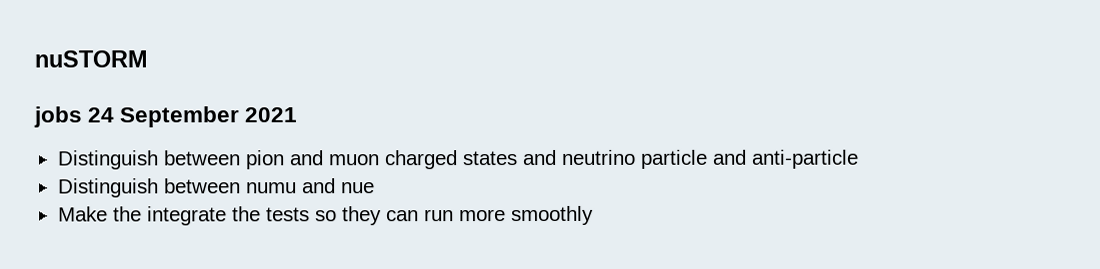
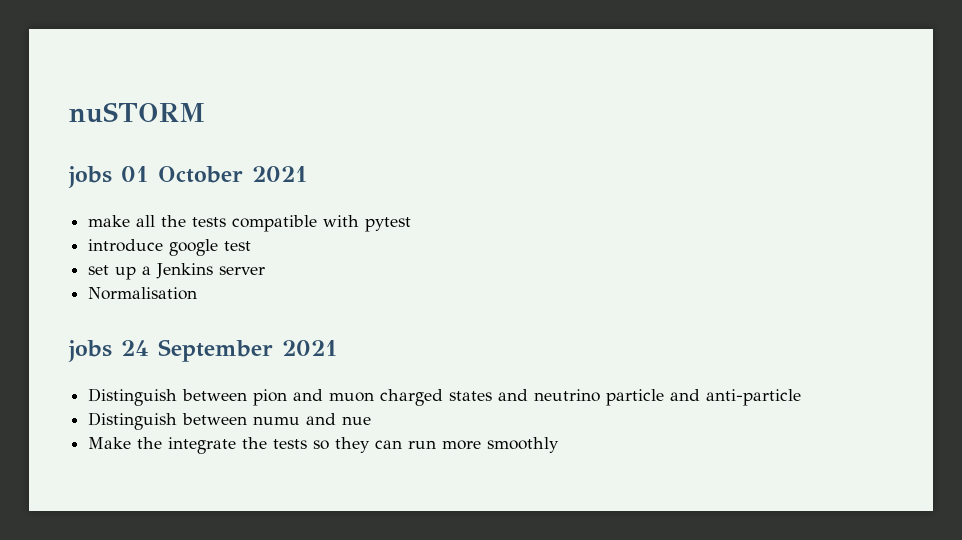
(148, 59) none -> [68,166,308,188] [88,215,412,232] [88,239,252,256] [88,263,266,280] [88,287,198,300] // jobs 01 October 2021 // make all the tests compatible with pytest // introduce google test // set up a Jenkins server // Normalisation

